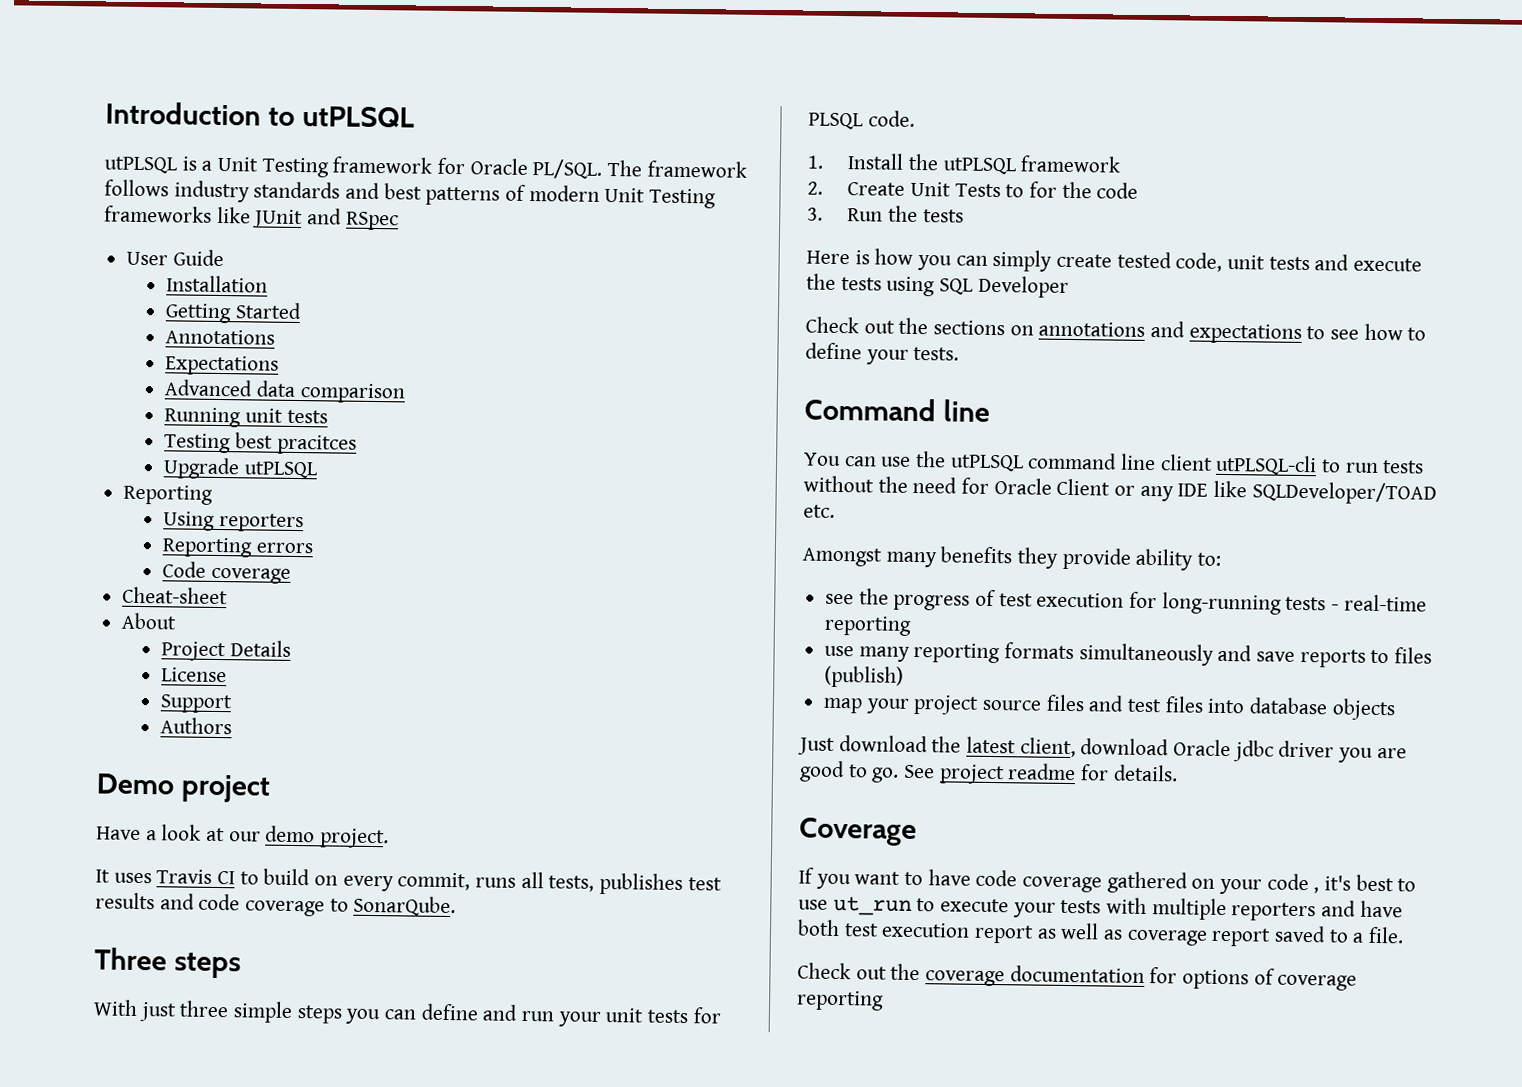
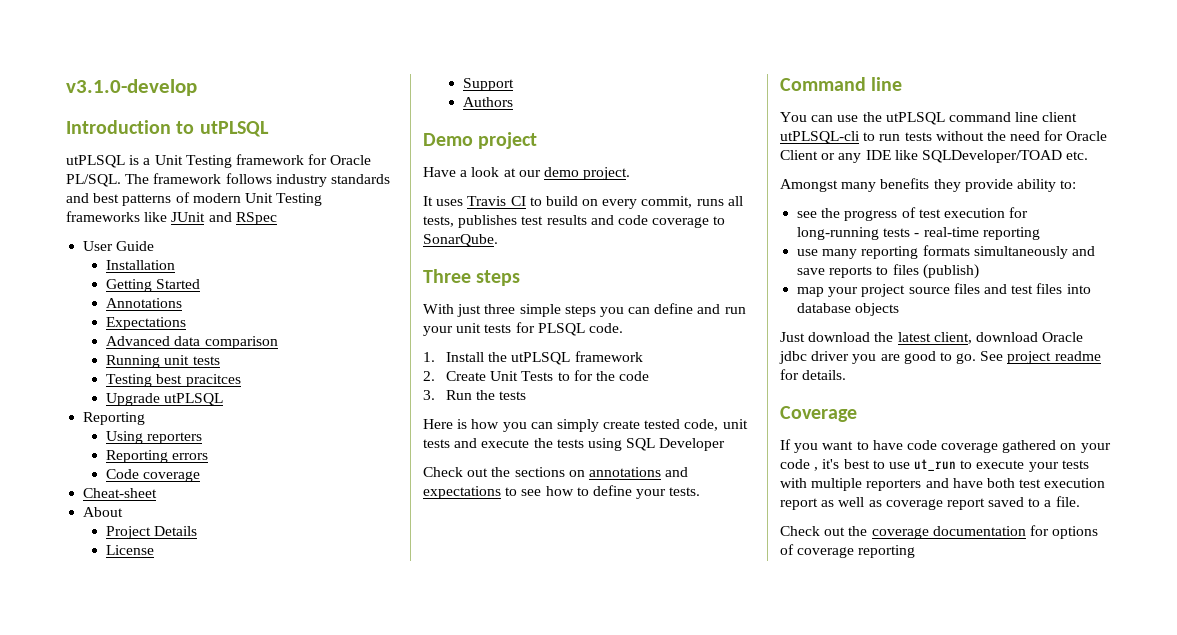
(105, 113) none -> [66,79,197,96] v3.1.0-develop //

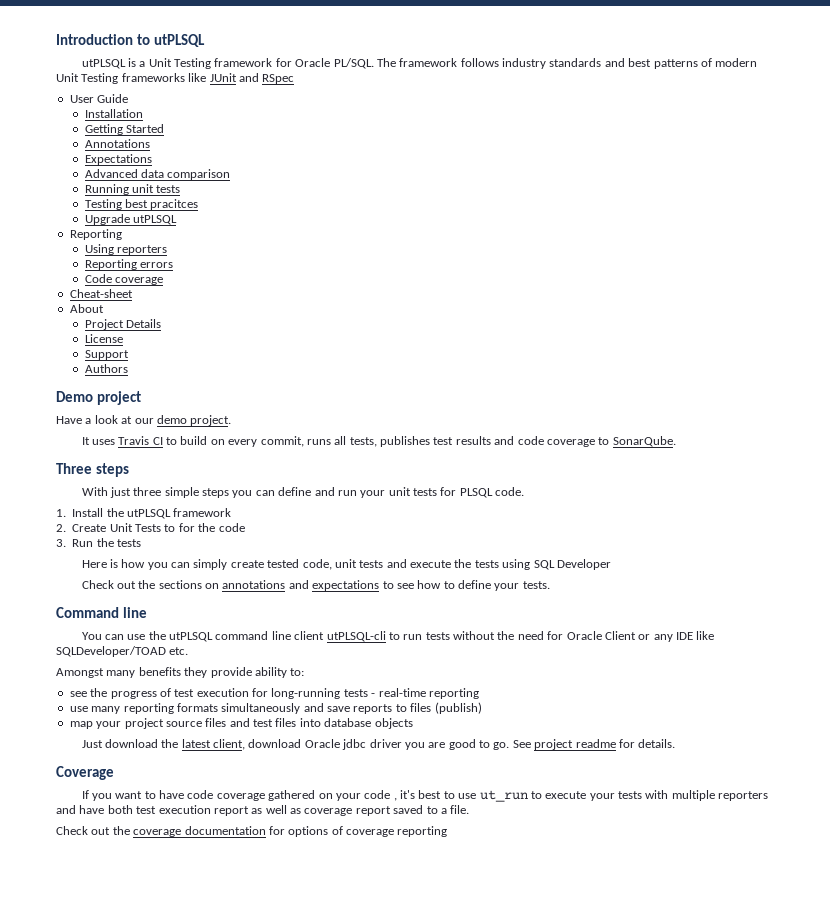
[66,79,197,96] v3.1.0-develop // -> (56, 39) none

